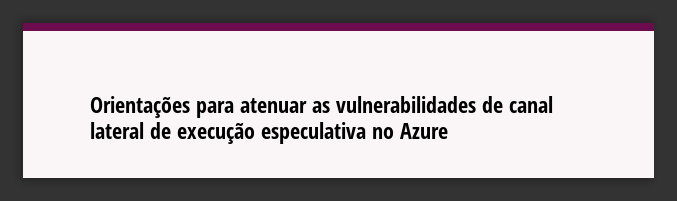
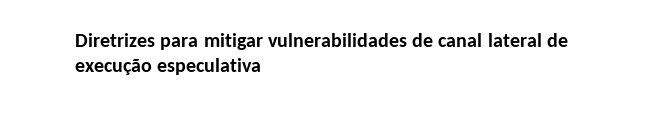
[90,96,330,118] Orientações para atenuar as -> [75,33,263,50] Diretrizes para mitigar
[371,123,448,139] no Azure -> (262, 66) none

